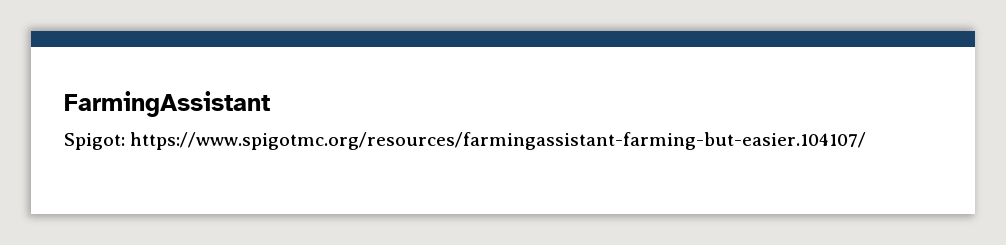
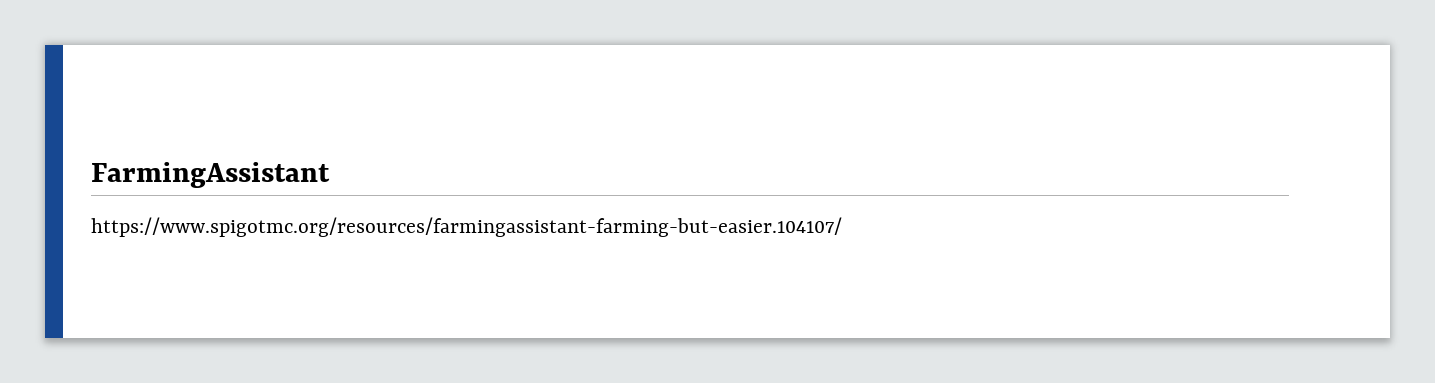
[64,133,125,150] Spigot: -> (330, 175) none

